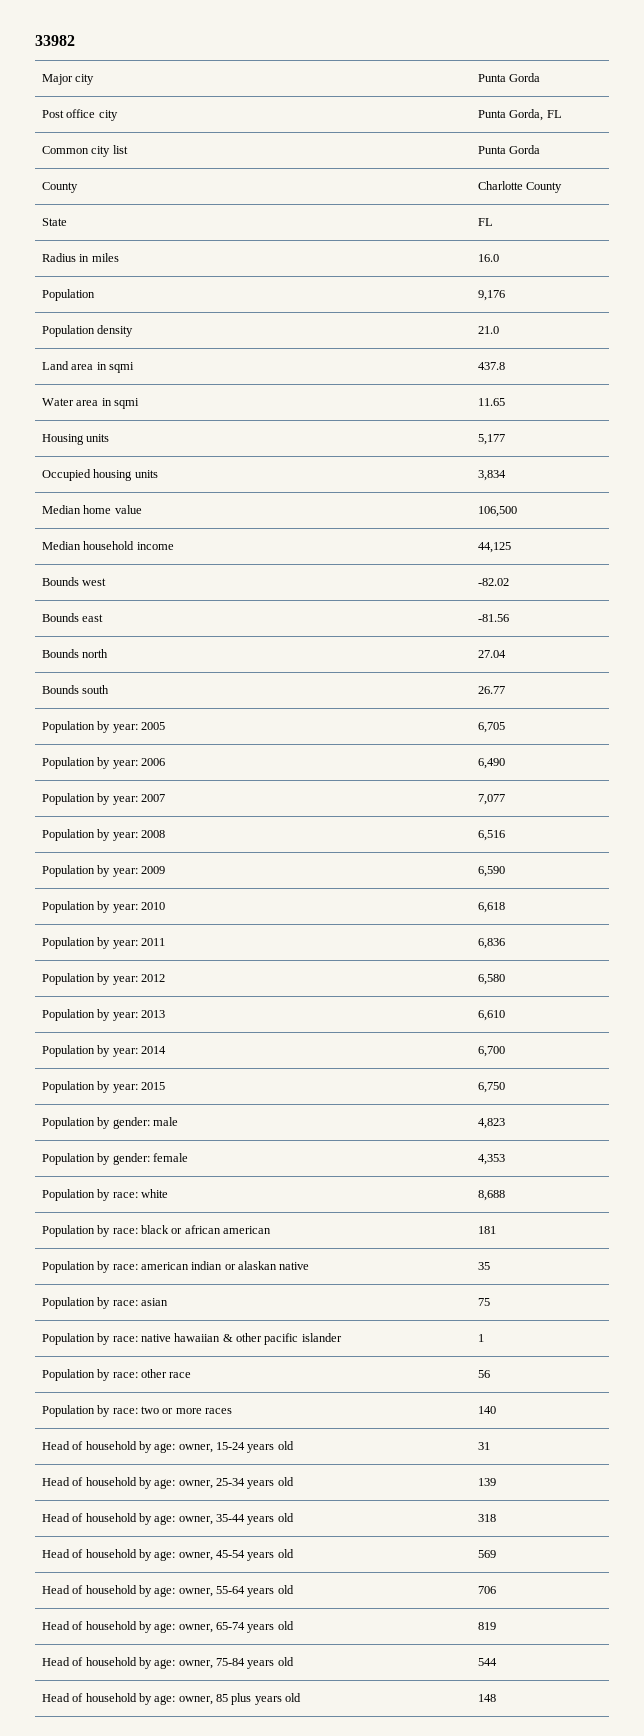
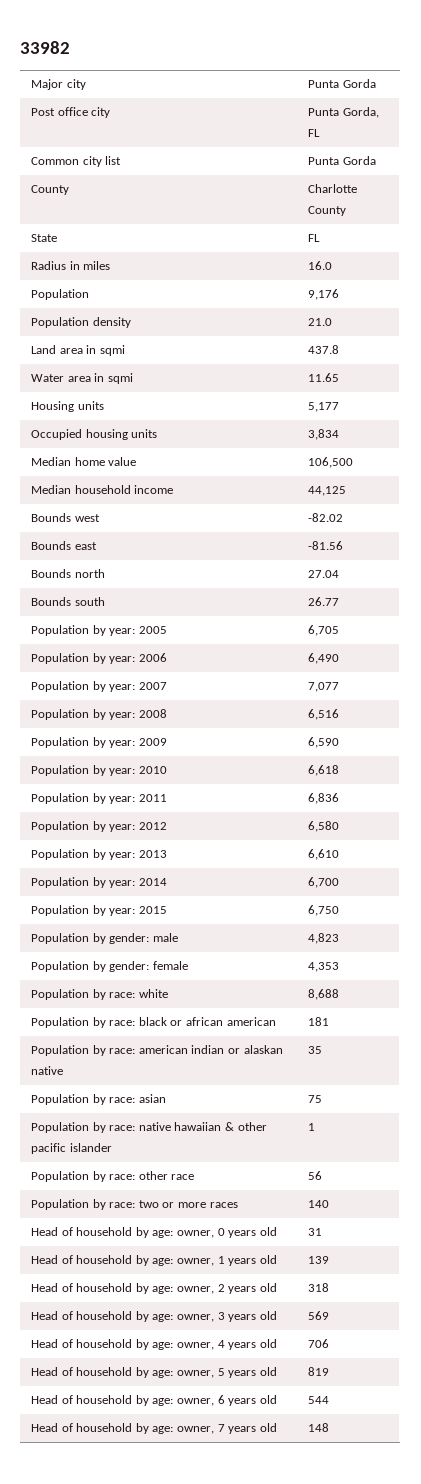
[216,1442,246,1450] 15-24 -> [217,1228,225,1236] 0
[216,1478,246,1486] 25-34 -> [217,1256,225,1264] 1
[216,1514,246,1522] 35-44 -> [217,1284,225,1292] 2
[216,1550,246,1558] 45-54 -> [217,1312,225,1320] 3
[216,1586,246,1594] 55-64 -> [217,1340,225,1348] 4
[216,1622,246,1630] 65-74 -> [217,1368,225,1376] 5
[216,1658,246,1666] 75-84 -> [217,1395,225,1404] 6
[216,1693,252,1705] 85 plus -> [217,1424,225,1432] 7

